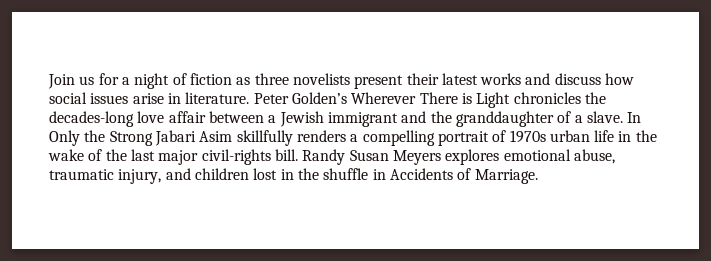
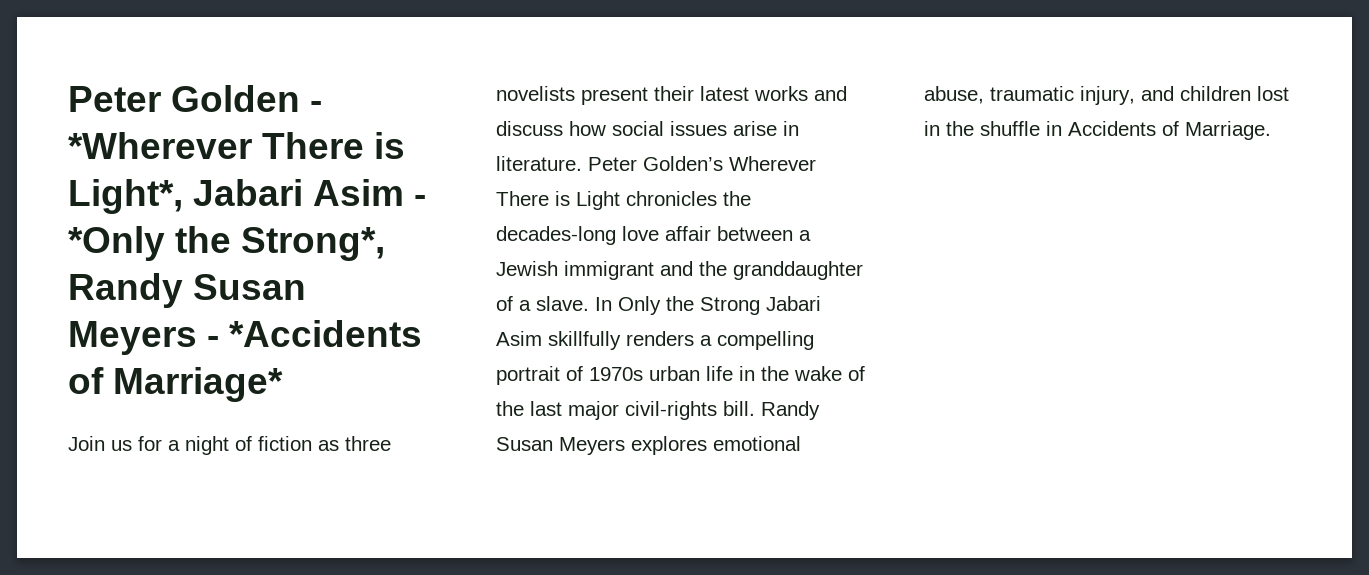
(48, 81) none -> [68,85,322,112] [68,132,405,159] [68,179,426,214] [68,226,385,261] [68,273,306,308] [68,320,422,355] [68,367,283,402] Peter Golden - *Wherever There is Light*, Jabari Asim - *Only the Strong*, Randy Susan Meyers - *Accidents of Marriage* //

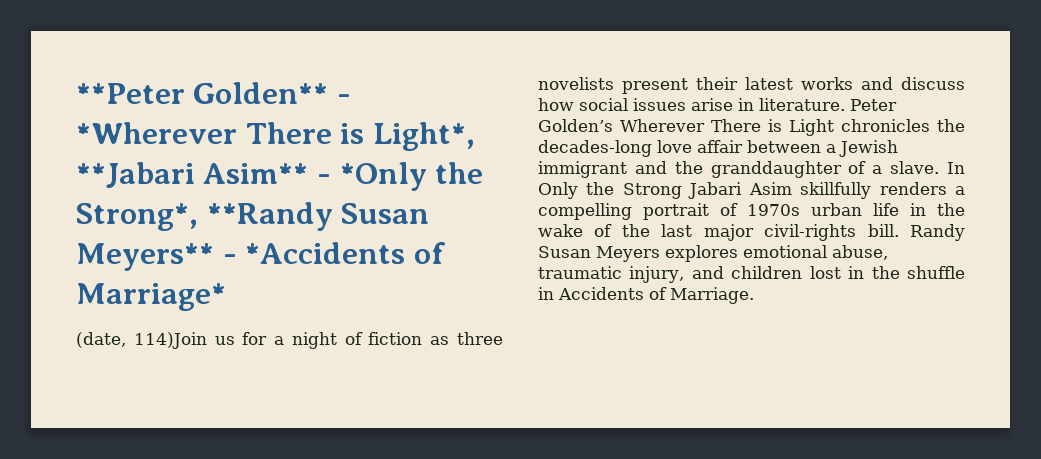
[68,85,300,112] Peter Golden -> [76,82,329,104] **Peter Golden**
[193,179,404,206] Jabari Asim -> [76,162,309,188] **Jabari Asim**
[68,273,306,308] [68,321,197,355] Randy Susan Meyers -> [206,202,430,231] [76,243,214,271] **Randy Susan Meyers**
[68,436,105,451] Join -> [76,332,207,349] (date, 114)Join

